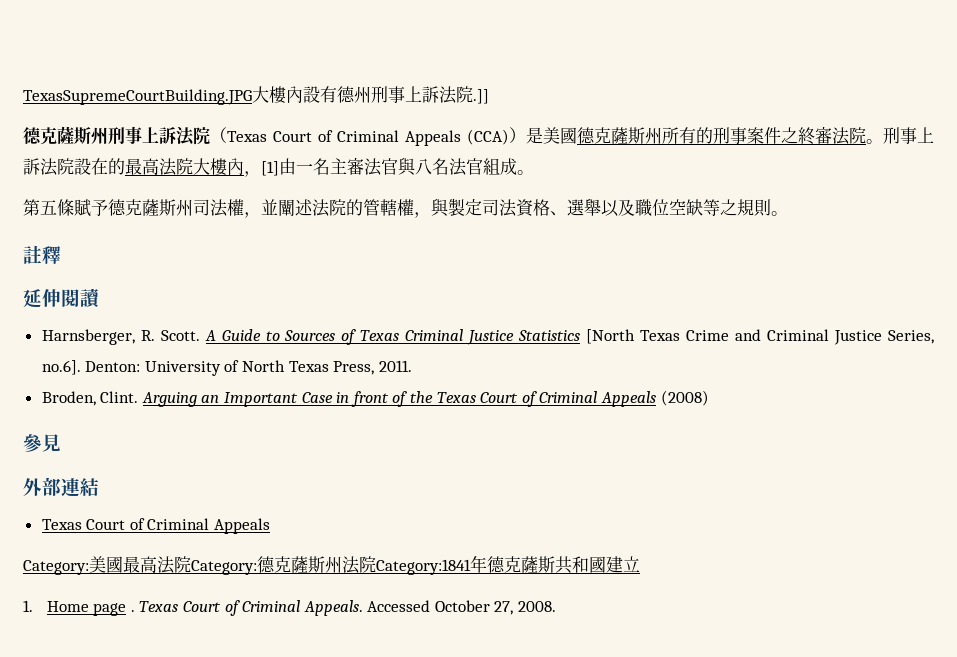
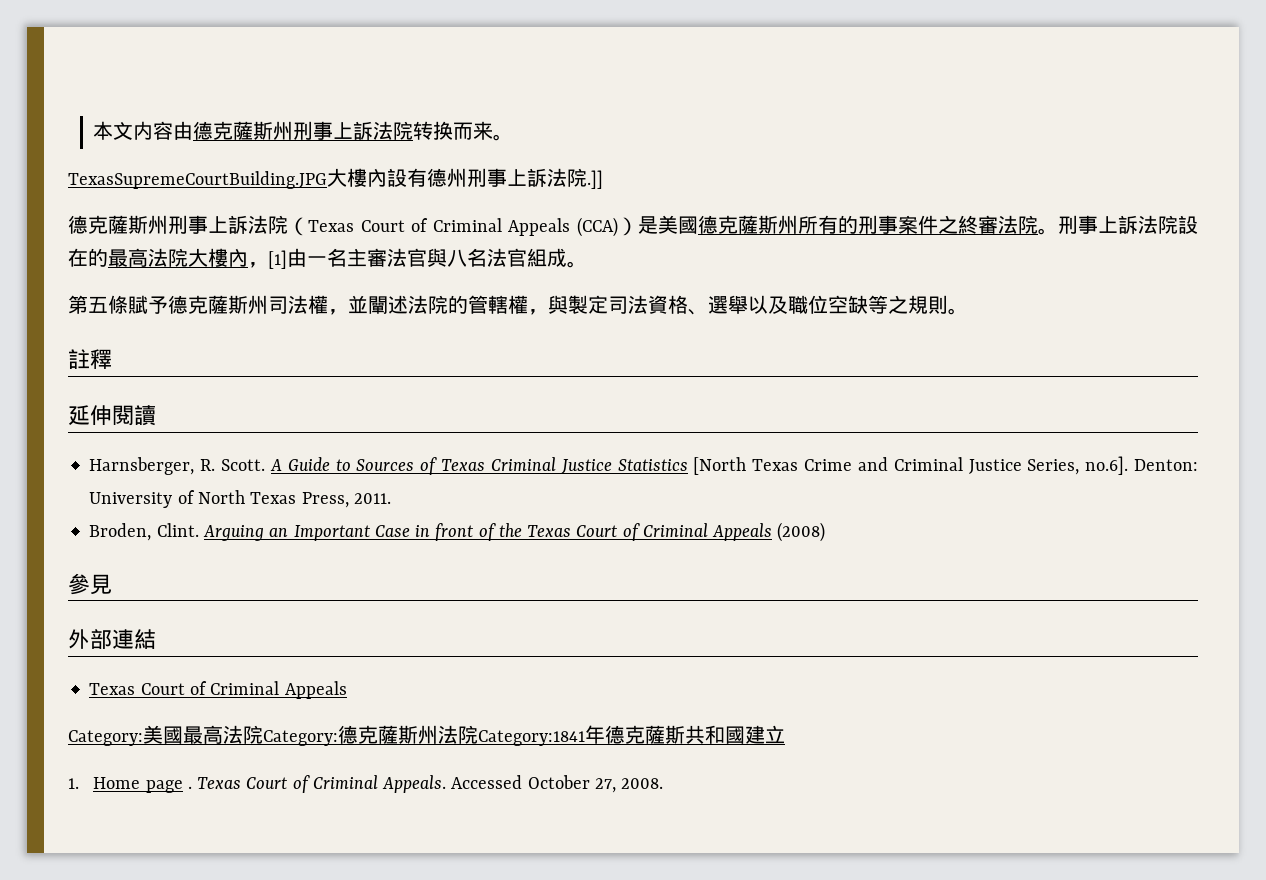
(23, 97) none -> [93,121,514,141] 本文内容由德克薩斯州刑事上訴法院转换而来。 //

